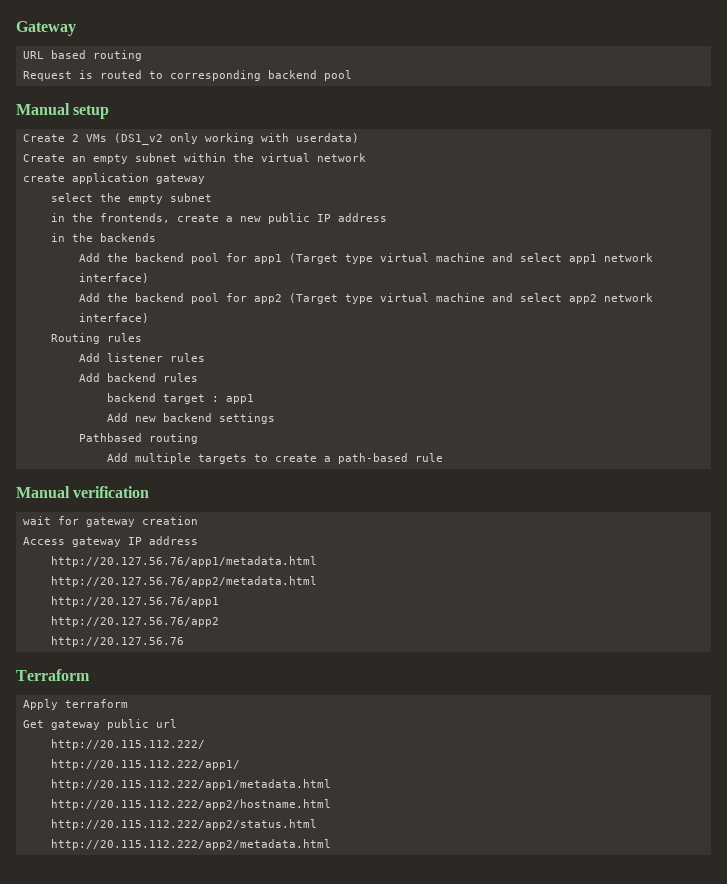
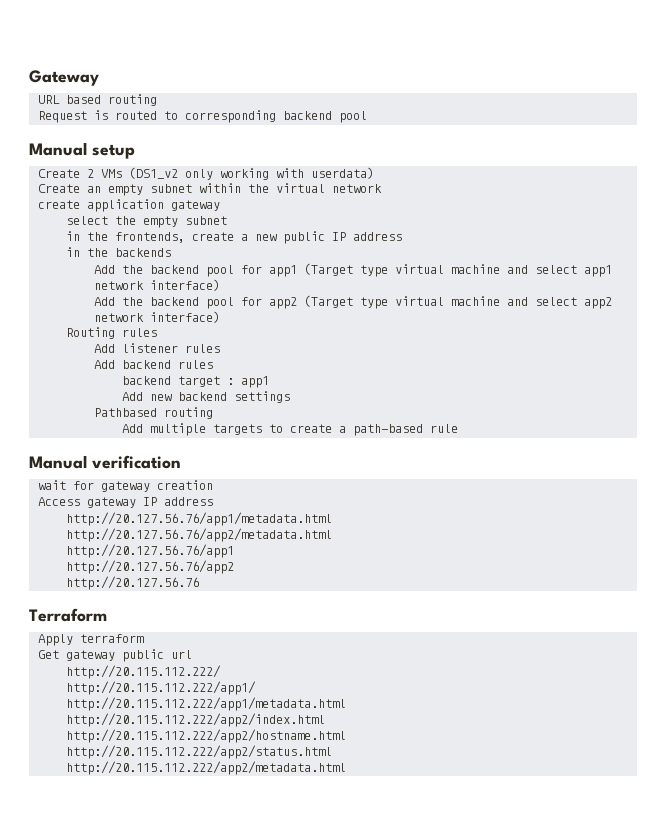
(332, 784) none -> [65,713,325,727] // http://20.115.112.222/app2/index.html

